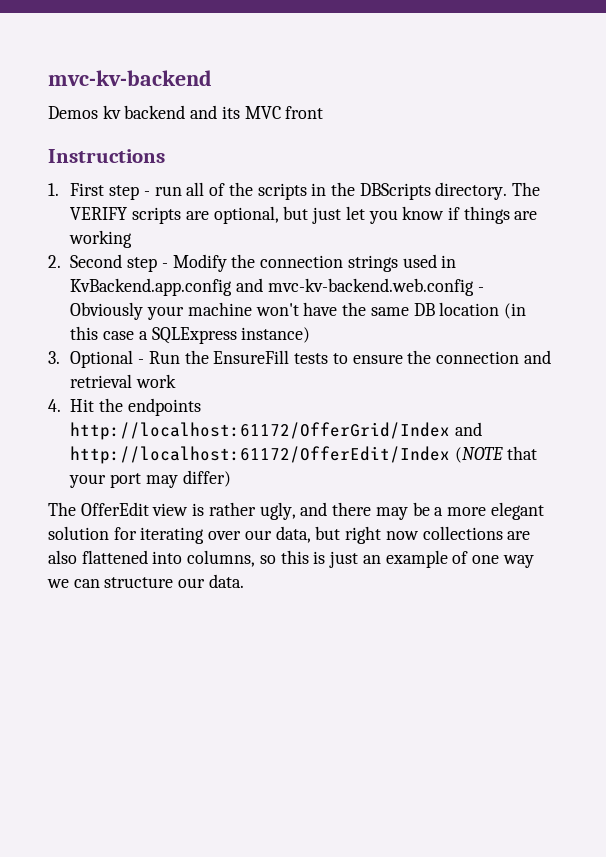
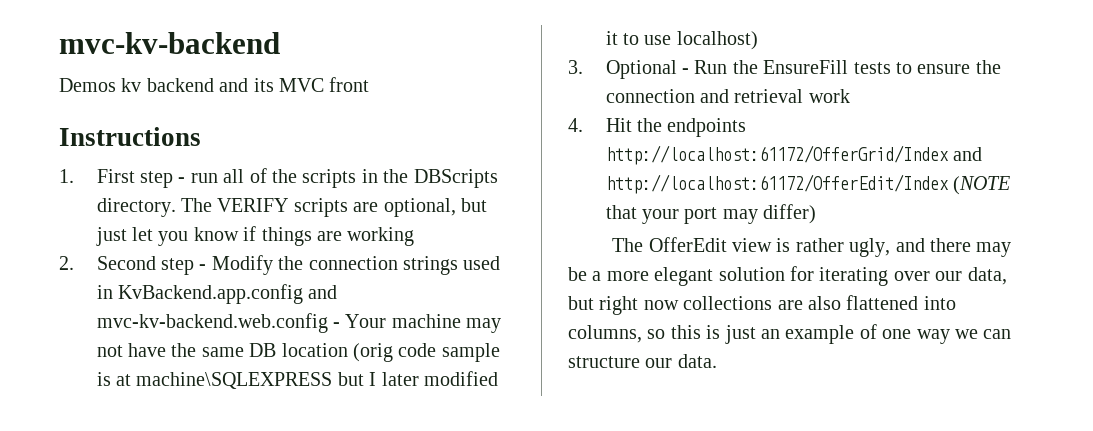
[70,302,299,320] Obviously your machine won't -> [345,314,502,333] [96,345,123,357] Your machine may not
[503,303,526,319] [70,326,311,344] (in this case a SQLExpress instance) -> [353,343,500,362] [96,371,499,389] [605,31,758,50] (orig code sample is at machine\SQLEXPRESS but I later modified it to use localhost)

